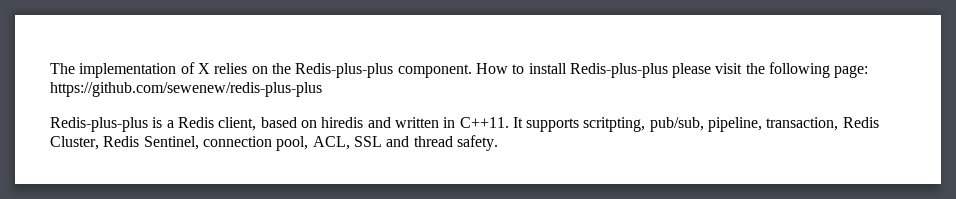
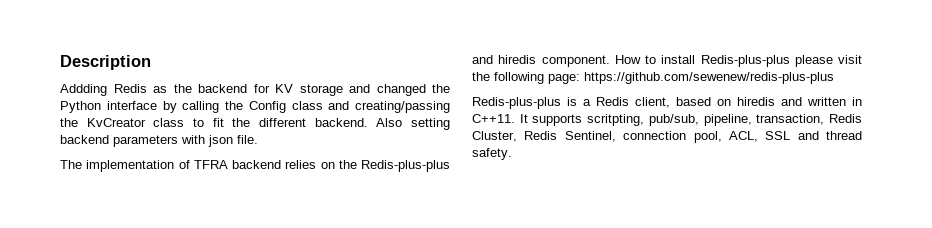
(50, 68) none -> [60,55,151,70] [60,84,450,96] [60,101,450,113] [60,118,450,130] [60,135,258,147] Description // Addding Redis as the backend for KV storage and changed the Python interface by calling the Config class and creating/passing the KvCreator class to fit the different backend. Also setting backend parameters with json file. //
[197,63,210,74] X -> [193,160,281,169] TFRA backend
(394, 70) none -> [472,55,537,64] and hiredis

